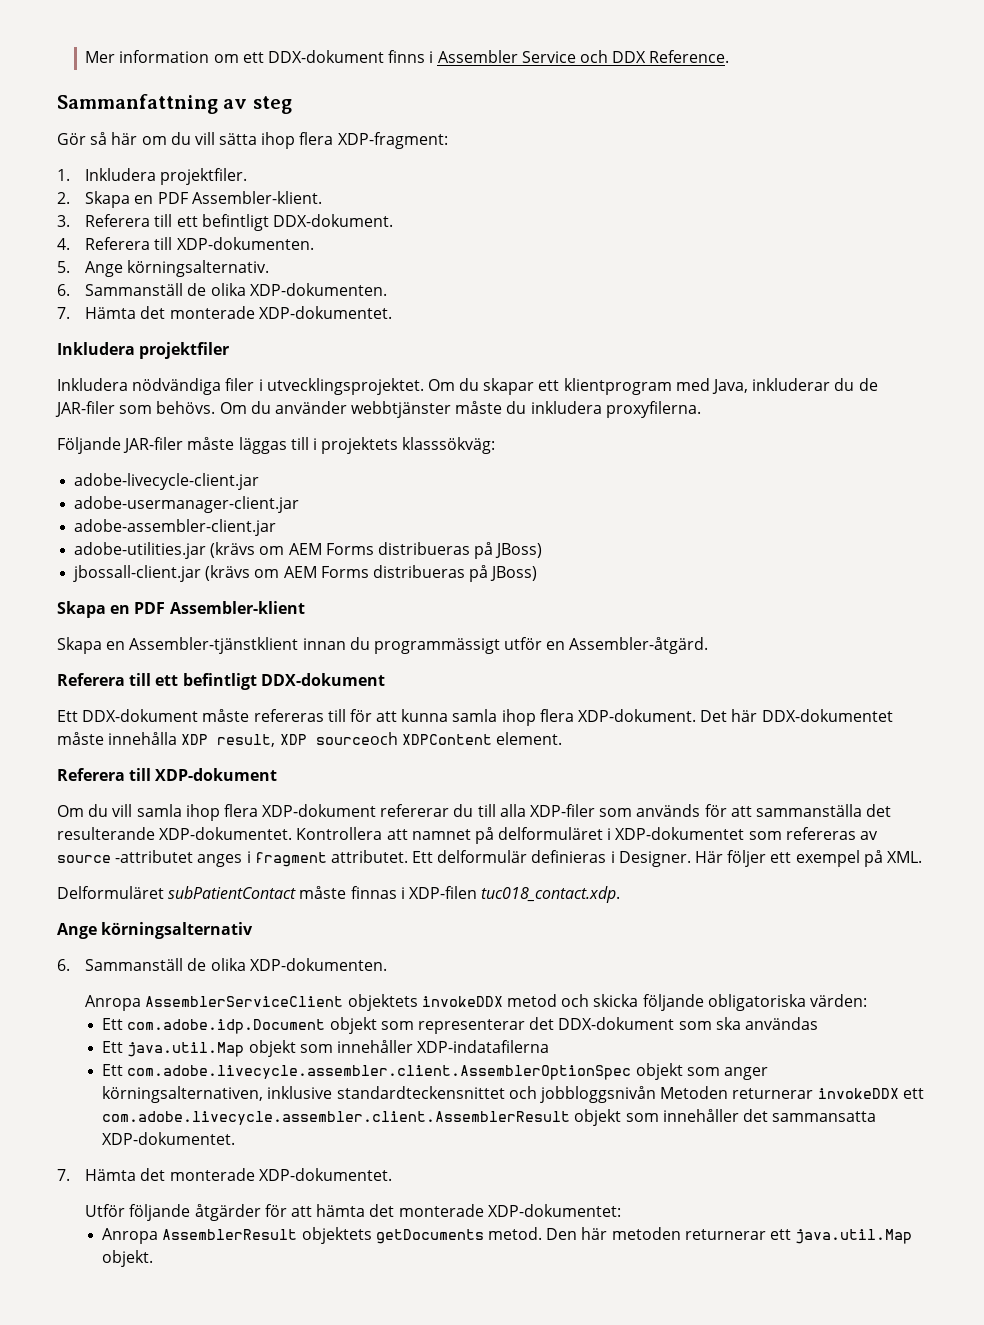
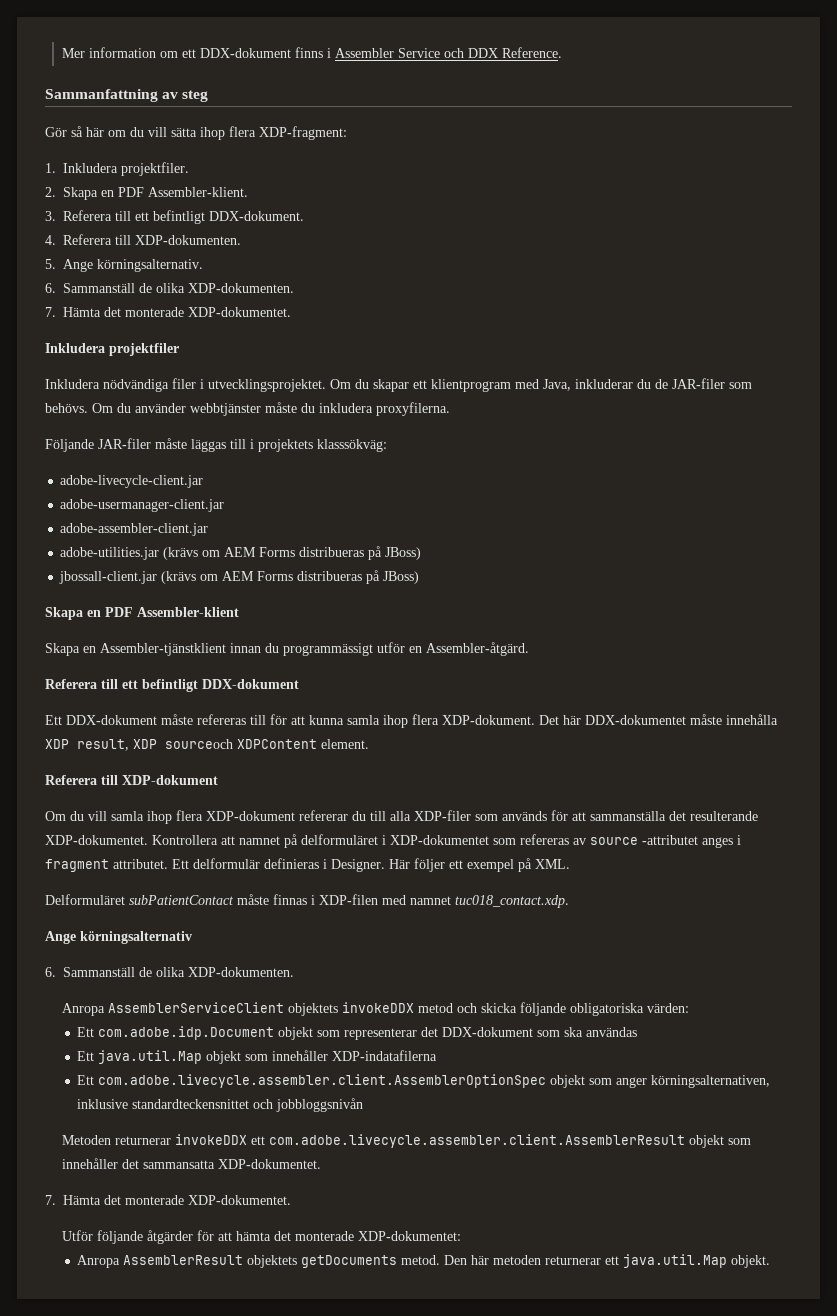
(477, 892) none -> [382,895,451,905] med namnet
(656, 1094) none -> (364, 1105) //

